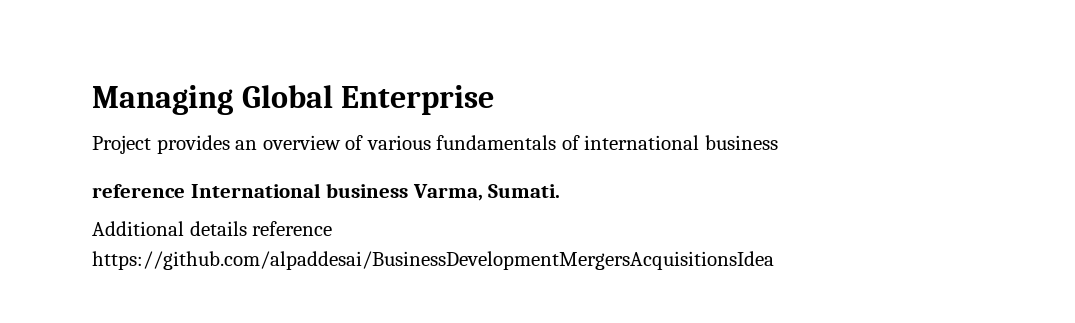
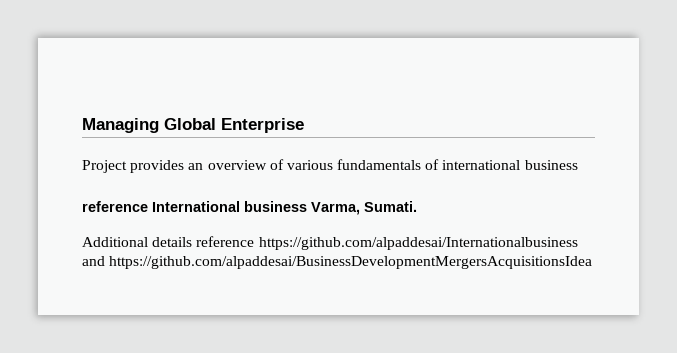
(333, 228) none -> [258,237,578,250] [82,256,105,266] https://github.com/alpaddesai/Internationalbusiness and

